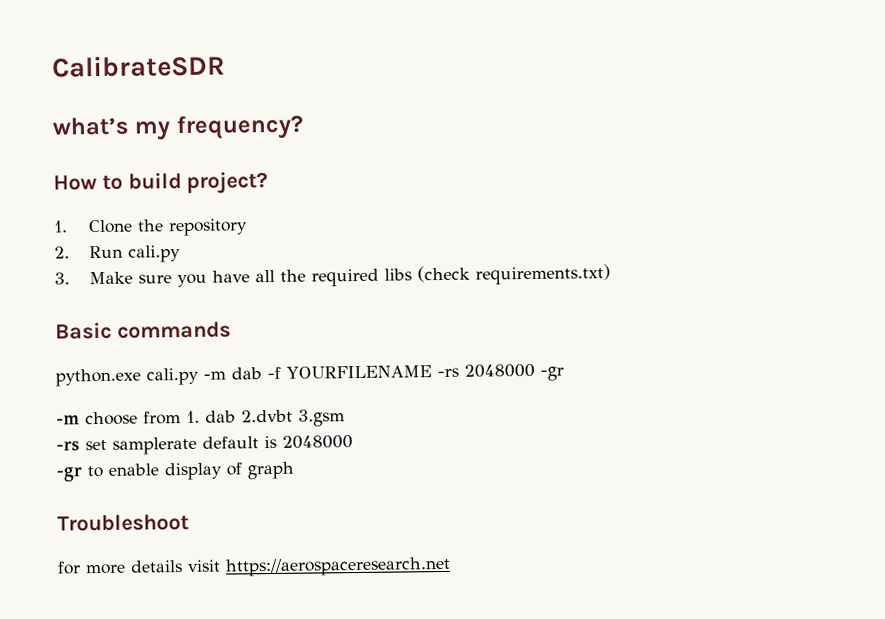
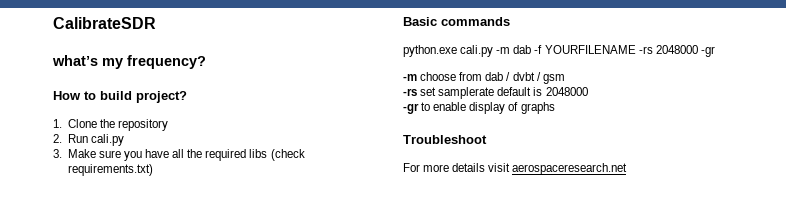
[186,409,345,427] 1. dab 2.dvbt 3.gsm -> [485,72,565,84] dab / dvbt / gsm
[247,461,294,480] graph -> [520,102,555,114] graphs
[57,561,81,575] for -> [403,163,420,172] For
[225,556,451,577] https://aerospaceresearch.net -> [512,163,628,175] aerospaceresearch.net

